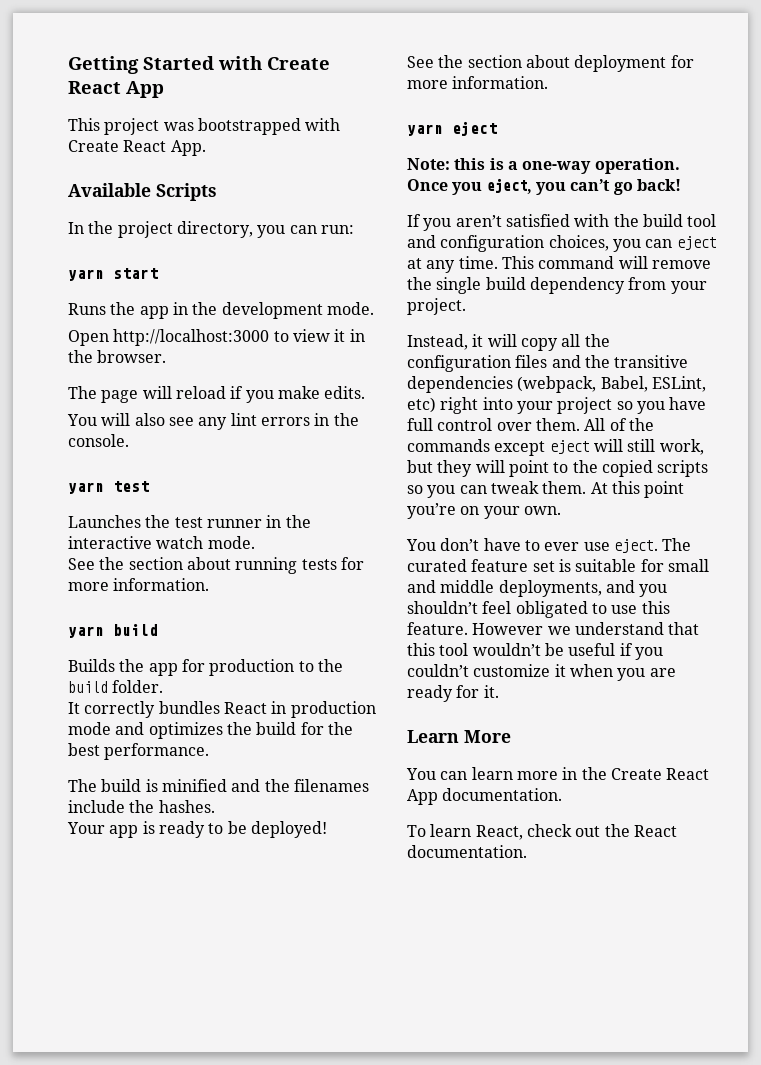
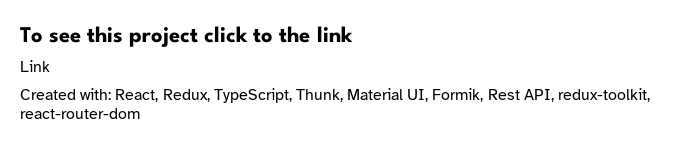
[68,56,330,74] [68,81,164,98] [68,118,341,135] [68,140,206,156] [68,183,217,201] [68,221,354,238] [68,268,158,281] [68,302,374,319] [68,329,365,346] [68,350,167,363] [68,386,366,403] [67,413,359,430] [68,434,129,447] [68,481,149,494] [68,515,311,528] [68,536,255,549] [68,557,364,574] [68,578,210,591] [68,624,158,638] [68,659,343,676] [68,680,164,693] [68,701,376,718] [68,722,353,739] [68,743,210,760] [68,779,369,792] [68,800,215,813] [67,821,327,838] [407,55,694,72] [407,76,549,89] [407,121,497,136] [407,158,680,174] [407,178,681,195] [407,214,717,231] [407,235,717,252] [407,256,711,273] [407,277,707,294] [407,298,466,315] [407,334,610,351] [407,355,689,372] [407,376,706,393] [407,397,707,414] [407,418,654,431] [407,439,704,456] [407,460,709,477] [407,481,685,498] [407,503,561,519] [406,538,692,553] [407,559,709,572] [407,580,668,597] [407,601,670,618] [407,622,700,635] [407,643,663,660] [407,664,676,681] [407,685,499,702] [407,730,511,743] [406,767,710,780] [407,788,563,805] [407,824,677,840] [407,845,527,858] Getting Started with Create React App // This project was bootstrapped with Create React App. // Available Scripts // In the project directory, you can run: // yarn start // Runs the app in the development mode. // Open http://localhost:3000 to view it in the browser. // The page will reload if you make edits. // You will also see any lint errors in the console. // yarn test // Launches the test runner in the interactive watch mode. // See the section about running tests for more information. // yarn build // Builds the app for production to the build folder. // It correctly bundles React in production mode and optimizes the build for the best performance. // The build is minified and the filenames include the hashes. // Your app is ready to be deployed! // See the section about deployment for more information. // yarn eject // Note: this is a one-way operation. Once you eject, you can’t go back! // If you aren’t satisfied with the build tool and configuration choices, you can eject at any time. This command will remove the single build dependency from your project. // Instead, it will copy all the configuration files and the transitive dependencies (webpack, Babel, ESLint, etc) right into your project so you have full control over them. All of the commands except eject will still work, but they will point to the copied scripts so you can tweak them. At this point you’re on your own. // You don’t have to ever use eject. The curated feature set is suitable for small and middle deployments, and you shouldn’t feel obligated to use this feature. However we understand that this tool wouldn’t be useful if you couldn’t customize it when you are ready for it. // Learn More // You can learn more in the Create React App documentation. // To learn React, check out the React documentation. -> [20,26,353,47] [20,60,50,72] [20,88,651,103] [20,108,140,119] To see this project click to the link // Link // Created with: React, Redux, TypeScript, Thunk, Material UI, Formik, Rest API, redux-toolkit, react-router-dom

